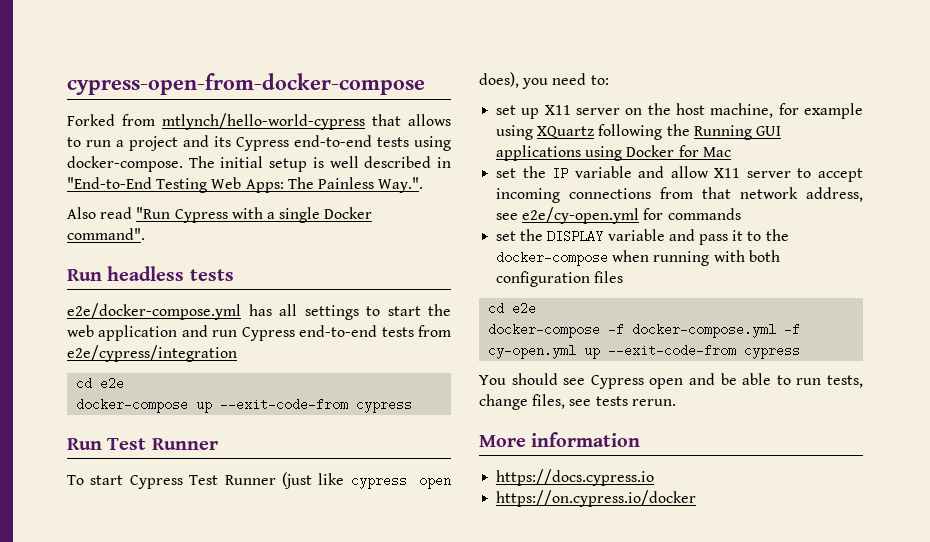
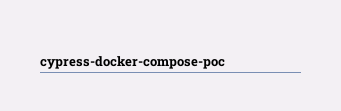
[67,73,425,95] [67,113,451,130] [67,135,451,151] [67,156,452,172] [67,177,424,193] [67,207,373,223] [67,228,145,240] [67,266,234,281] [67,303,451,320] [67,325,451,341] [67,345,237,362] [76,377,125,390] [76,398,413,413] [67,438,218,450] [67,472,451,489] [479,72,609,89] [496,103,863,119] [496,124,781,140] [496,145,731,161] [496,166,863,182] [496,187,863,203] [496,207,741,224] [496,229,789,245] [496,250,780,266] [496,271,624,287] [488,302,537,315] [488,323,801,338] [488,344,801,359] [479,373,863,389] [479,394,676,410] [479,432,641,447] [496,469,655,486] [496,490,697,507] cypress-open-from-docker-compose // Forked from mtlynch/hello-world-cypress that allows to run a project and its Cypress end-to-end tests using docker-compose. The initial setup is well described in "End-to-End Testing Web Apps: The Painless Way.". // Also read "Run Cypress with a single Docker command". // Run headless tests // e2e/docker-compose.yml has all settings to start the web application and run Cypress end-to-end tests from e2e/cypress/integration // cd e2e // docker-compose up --exit-code-from cypress // Run Test Runner // To start Cypress Test Runner (just like cypress open does), you need to: // set up X11 server on the host machine, for example using XQuartz following the Running GUI applications using Docker for Mac // set the IP variable and allow X11 server to accept incoming connections from that network address, see e2e/cy-open.yml for commands // set the DISPLAY variable and pass it to the docker-compose when running with both configuration files // cd e2e // docker-compose -f docker-compose.yml -f cy-open.yml up --exit-code-from cypress // You should see Cypress open and be able to run tests, change files, see tests rerun. // More information // https://docs.cypress.io // https://on.cypress.io/docker -> [40,56,225,69] cypress-docker-compose-poc

